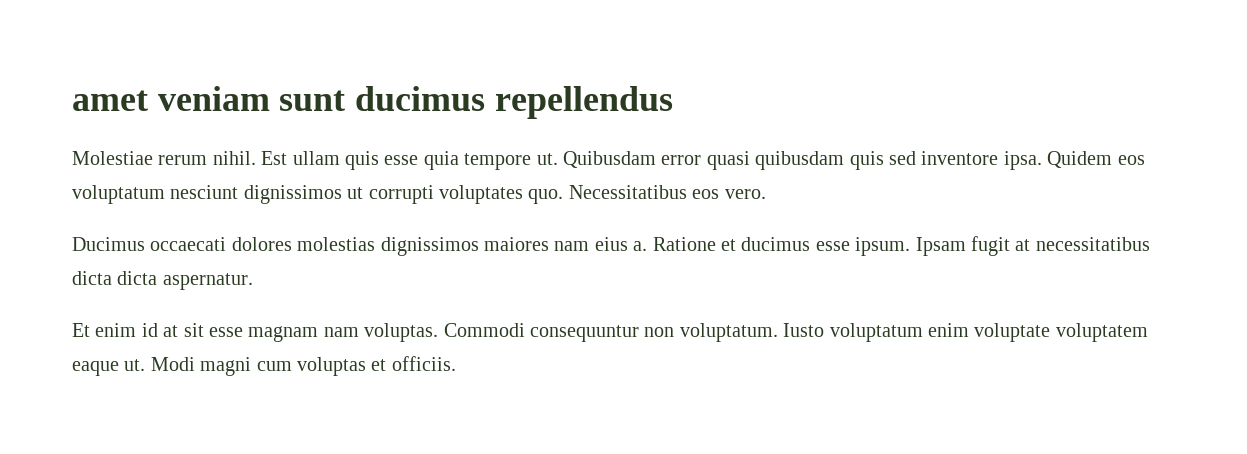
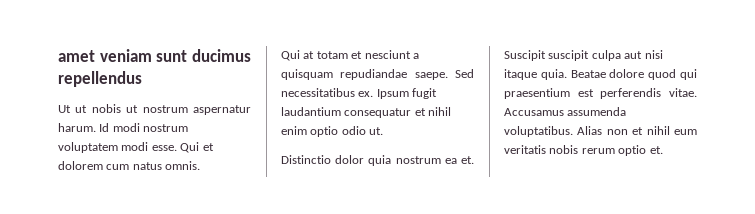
[72,151,1145,170] [72,185,766,204] [72,236,1150,256] [72,271,253,290] [72,323,1148,342] [72,356,456,376] Molestiae rerum nihil. Est ullam quis esse quia tempore ut. Quibusdam error quasi quibusdam quis sed inventore ipsa. Quidem eos voluptatum nesciunt dignissimos ut corrupti voluptates quo. Necessitatibus eos vero. // Ducimus occaecati dolores molestias dignissimos maiores nam eius a. Ratione et ducimus esse ipsum. Ipsam fugit at necessitatibus dicta dicta aspernatur. // Et enim id at sit esse magnam nam voluptas. Commodi consequuntur non voluptatum. Iusto voluptatum enim voluptate voluptatem eaque ut. Modi magni cum voluptas et officiis. -> [58,104,252,115] [58,123,189,132] [58,142,214,153] [58,161,201,170] [281,50,419,61] [281,69,474,80] [281,88,438,99] [281,107,452,118] [281,126,384,137] [281,155,474,166] [504,50,663,61] [504,69,697,80] [504,88,697,99] [504,107,627,116] [504,126,697,137] [504,145,663,156] Ut ut nobis ut nostrum aspernatur harum. Id modi nostrum voluptatem modi esse. Qui et dolorem cum natus omnis. // Qui at totam et nesciunt a quisquam repudiandae saepe. Sed necessitatibus ex. Ipsum fugit laudantium consequatur et nihil enim optio odio ut. // Distinctio dolor quia nostrum ea et. Suscipit suscipit culpa aut nisi itaque quia. Beatae dolore quod qui praesentium est perferendis vitae. Accusamus assumenda voluptatibus. Alias non et nihil eum veritatis nobis rerum optio et.

